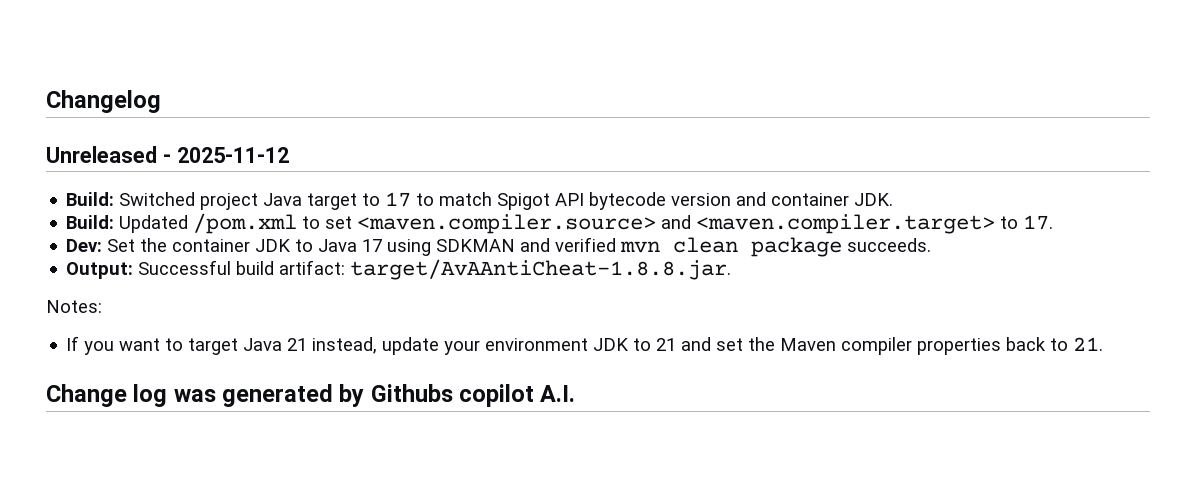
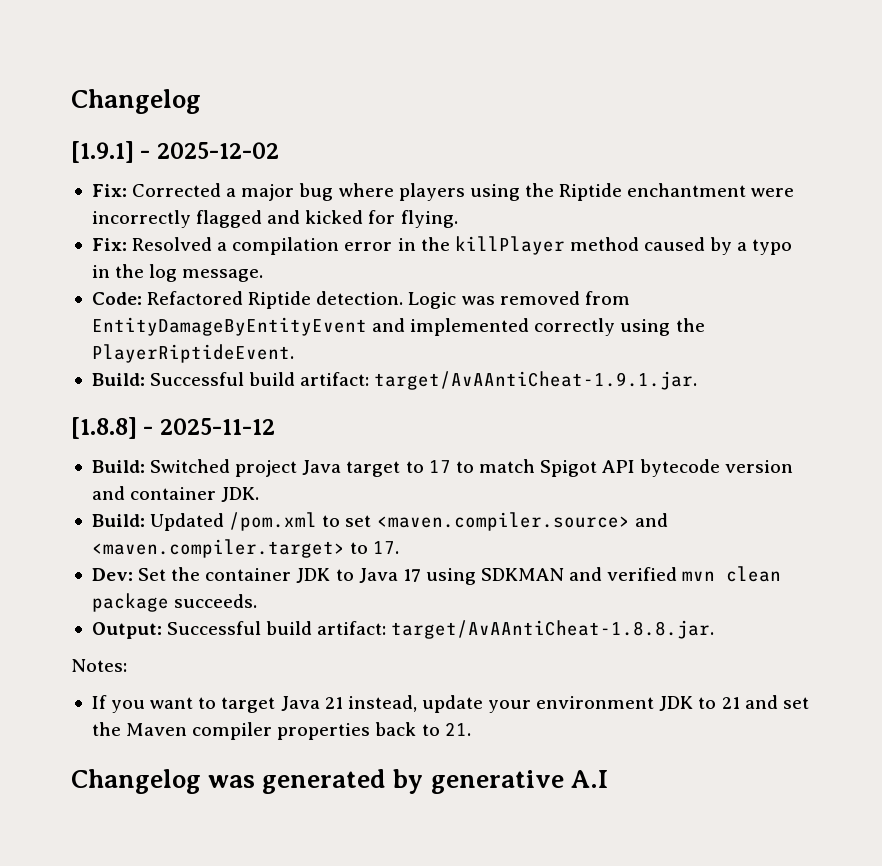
[46,146,157,163] Unreleased -> [71,141,279,163] [91,183,795,201] [91,210,458,228] [91,236,793,255] [91,264,264,282] [91,291,630,309] [91,317,705,336] [91,344,294,363] [91,371,698,390] [71,417,137,439] [1.9.1] - 2025-12-02 // Fix: Corrected a major bug where players using the Riptide enchantment were incorrectly flagged and kicked for flying. // Fix: Resolved a compilation error in the killPlayer method caused by a typo in the log message. // Code: Refactored Riptide detection. Logic was removed from EntityDamageByEntityEvent and implemented correctly using the PlayerRiptideEvent. // Build: Successful build artifact: target/AvAAntiCheat-1.9.1.jar. // [1.8.8]
[46,384,168,407] Change log -> [71,769,201,794] Changelog
[370,384,576,407] Githubs copilot A.I. -> [430,770,608,794] generative A.I

